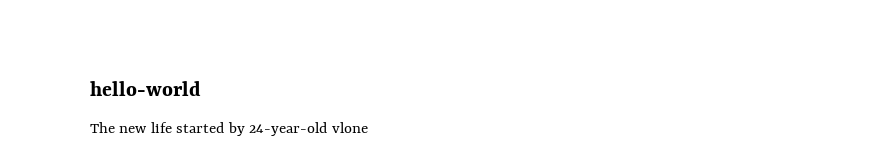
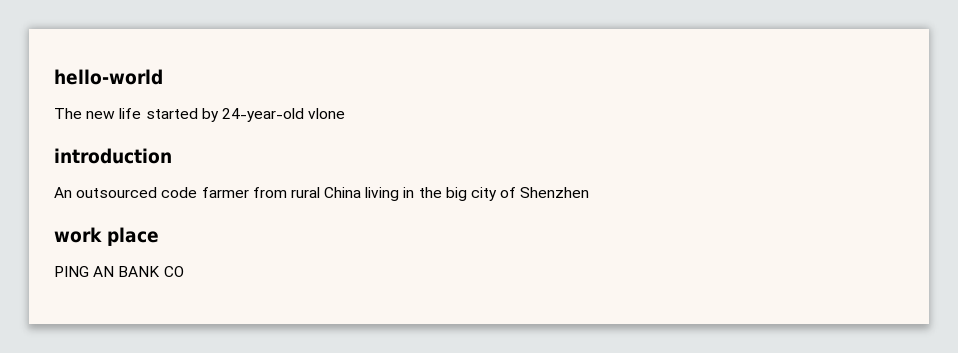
(368, 127) none -> [54,148,172,164] [54,187,590,201] [54,227,159,246] [54,266,184,277] // introduction // An outsourced code farmer from rural China living in the big city of Shenzhen // work place // PING AN BANK CO

